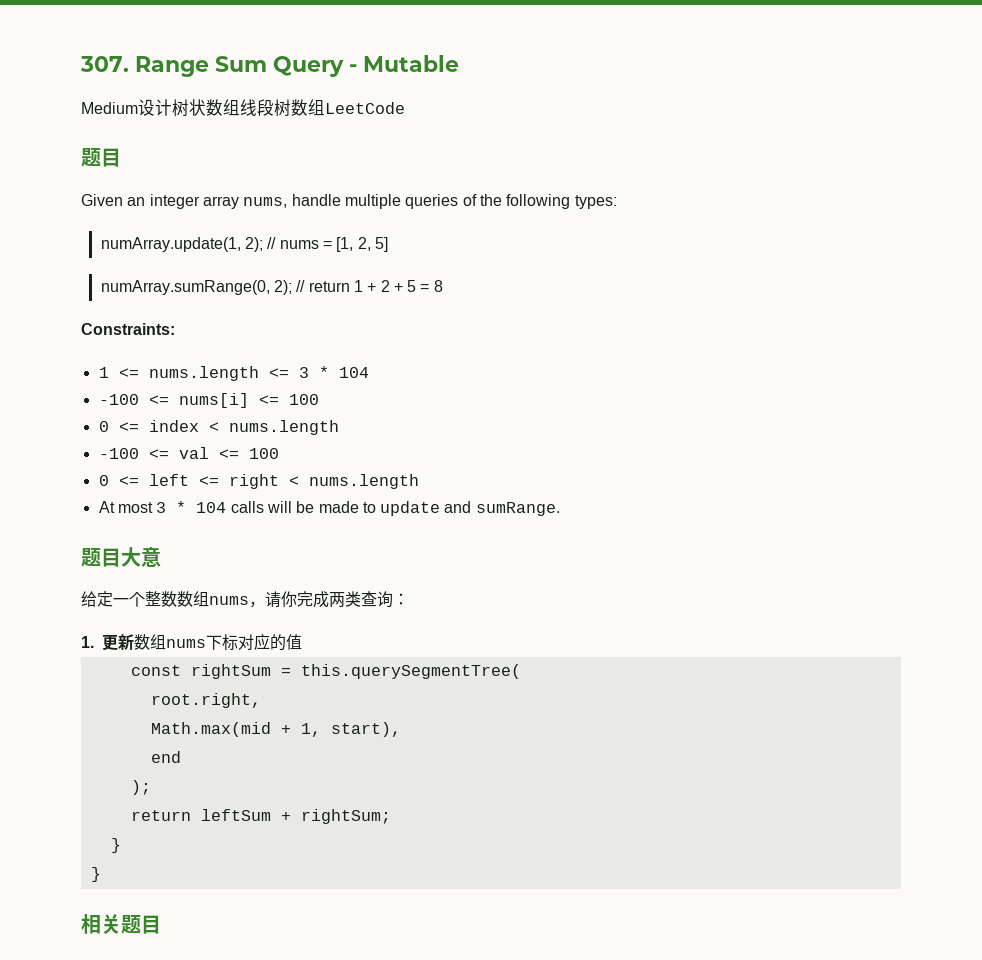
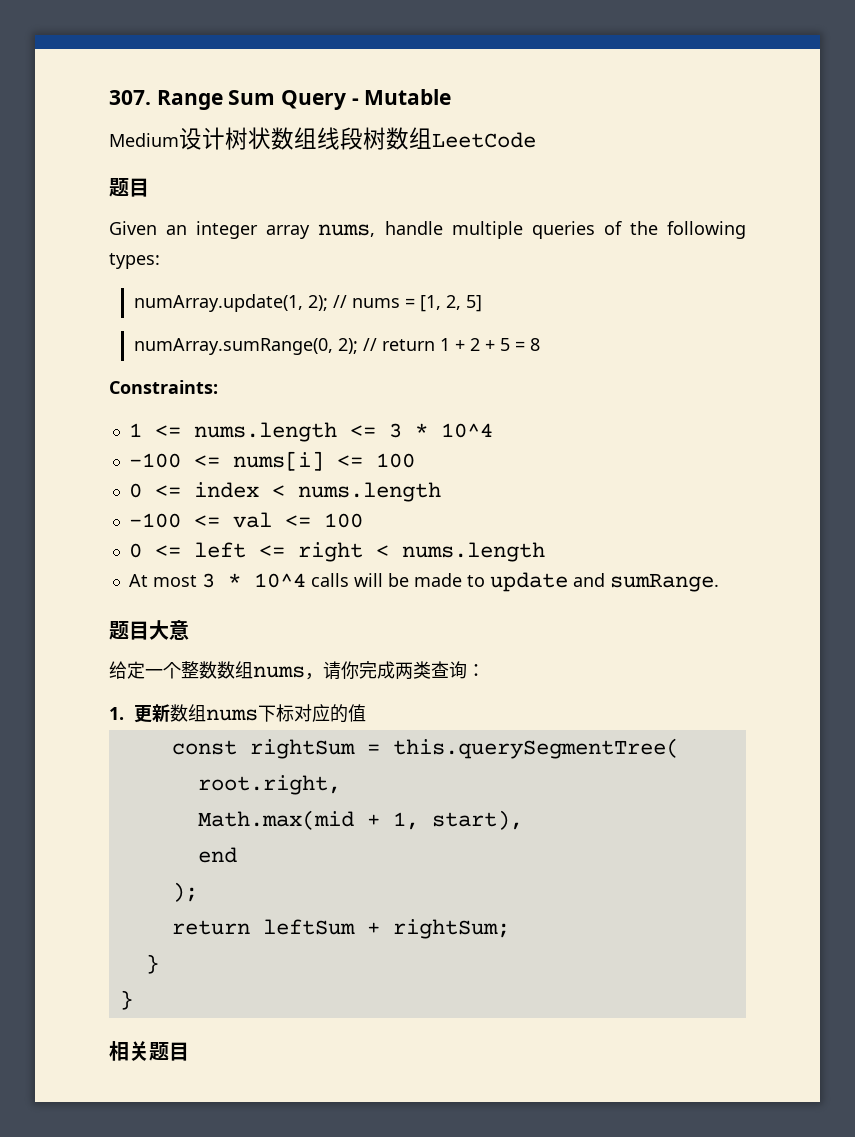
[338,367,369,378] 104 -> [440,423,493,438] 10^4
[196,502,227,513] 104 -> [253,573,306,588] 10^4

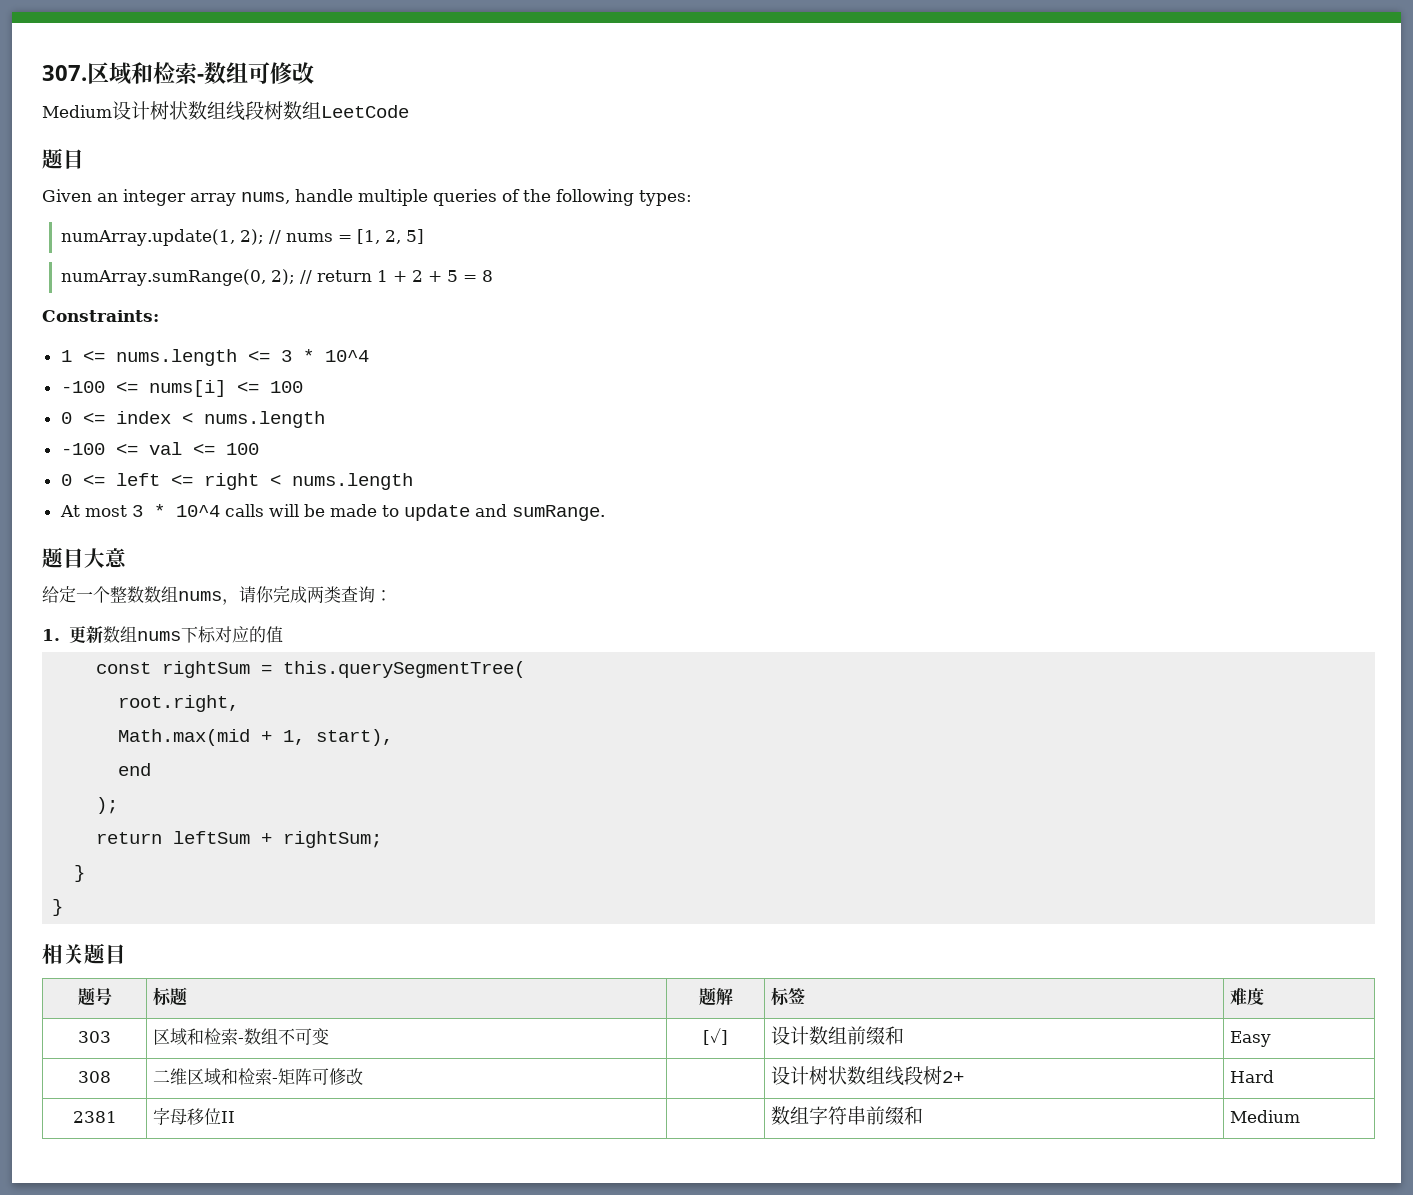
[156,89,452,110] Range Sum Query - Mutable -> [87,62,314,85] 区域和检索-数组可修改
(189, 1051) none -> [77,987,112,1006] [153,987,188,1006] [698,987,733,1006] [771,987,806,1006] [1230,988,1265,1005] [78,1031,111,1043] [153,1028,330,1046] [703,1028,728,1045] [771,1026,905,1045] [1230,1031,1272,1047] [78,1071,111,1083] [153,1068,364,1086] [771,1066,965,1086] [1230,1070,1275,1083] [72,1111,117,1123] [153,1108,236,1125] [771,1106,924,1125] [1230,1110,1301,1123] // 题号 | 标题 | 题解 | 标签 | 难度 // 303 | 区域和检索-数组不可变 | [✓] | 设计数组前缀和 | Easy // 308 | 二维区域和检索-矩阵可修改 | | 设计树状数组线段树2+ | Hard // 2381 | 字母移位II | | 数组字符串前缀和 | Medium

